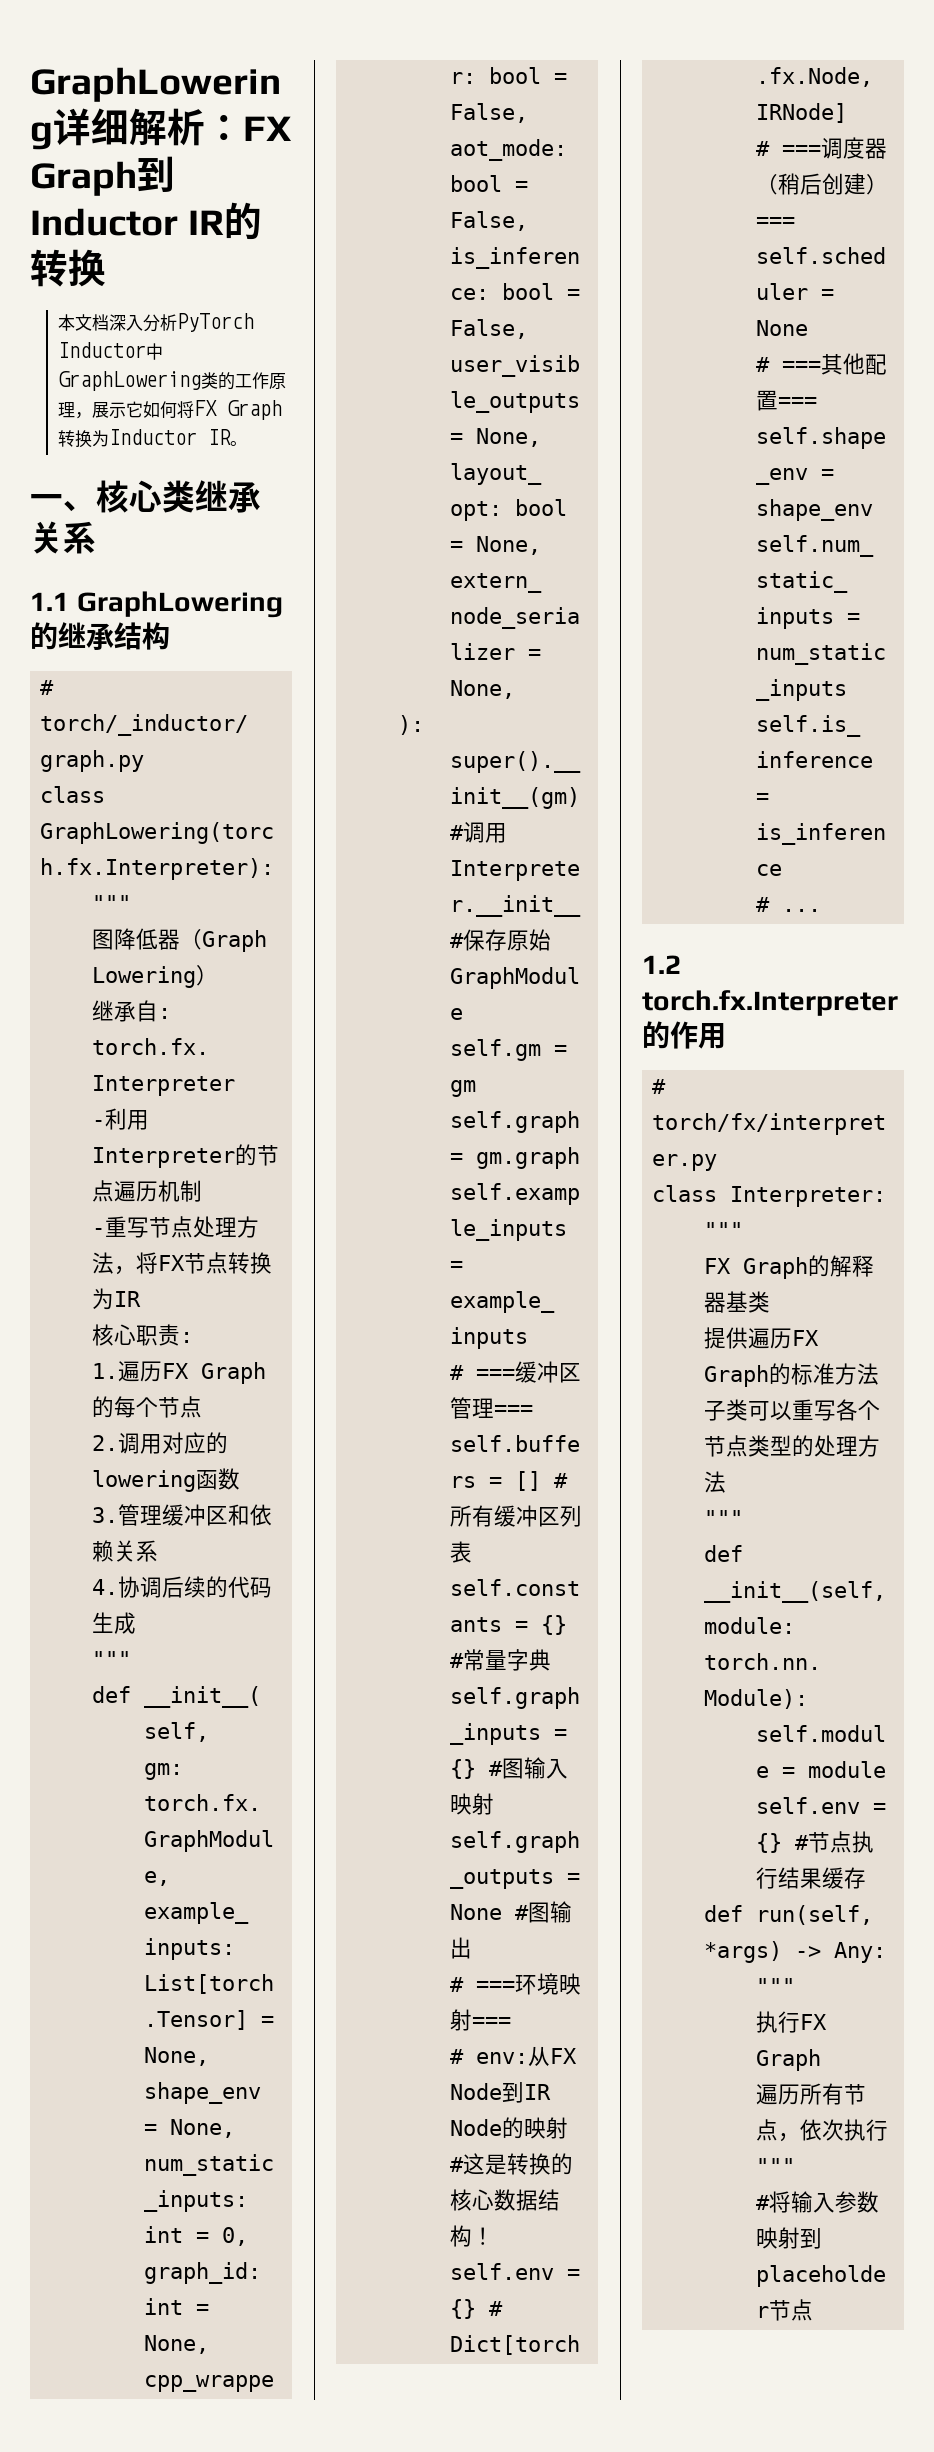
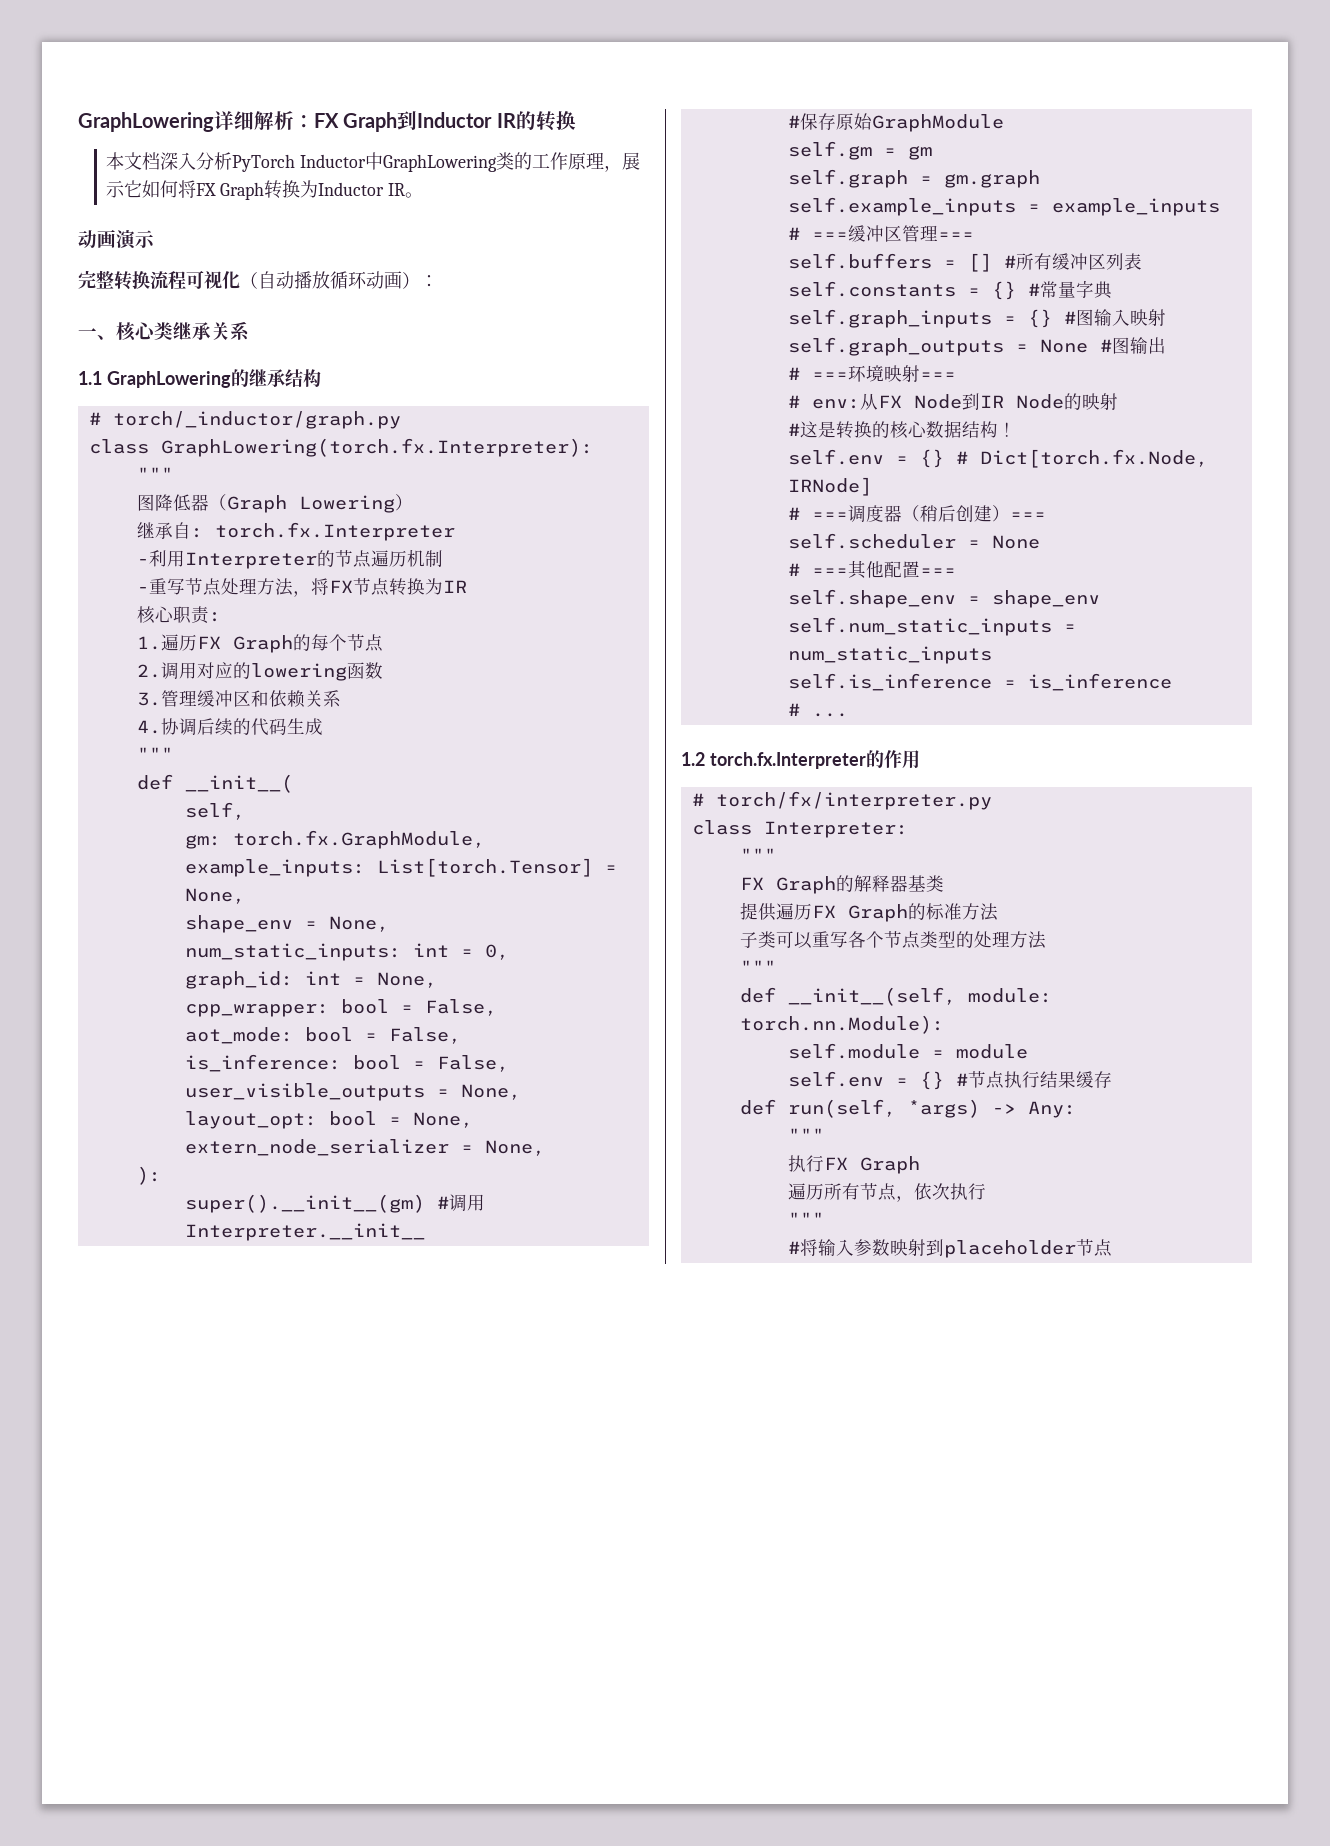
(247, 443) none -> [78,230,155,250] [78,270,438,290] // 动画演示 // 完整转换流程可视化（自动播放循环动画）：

